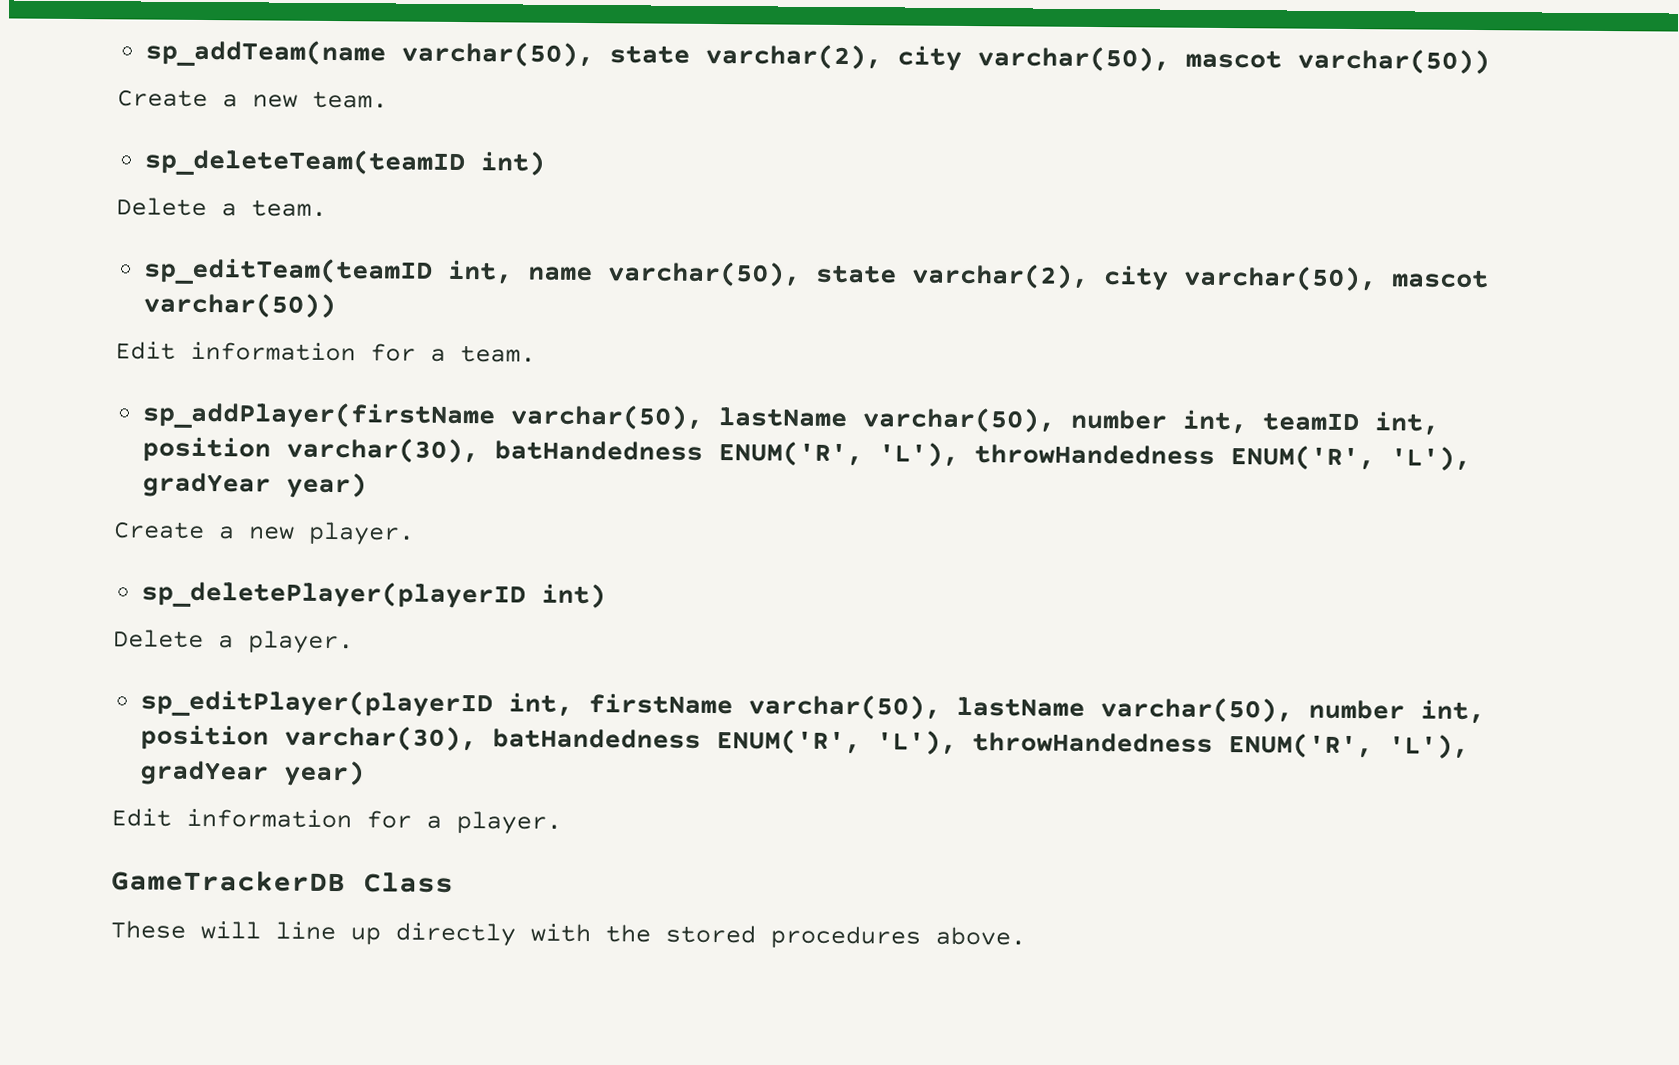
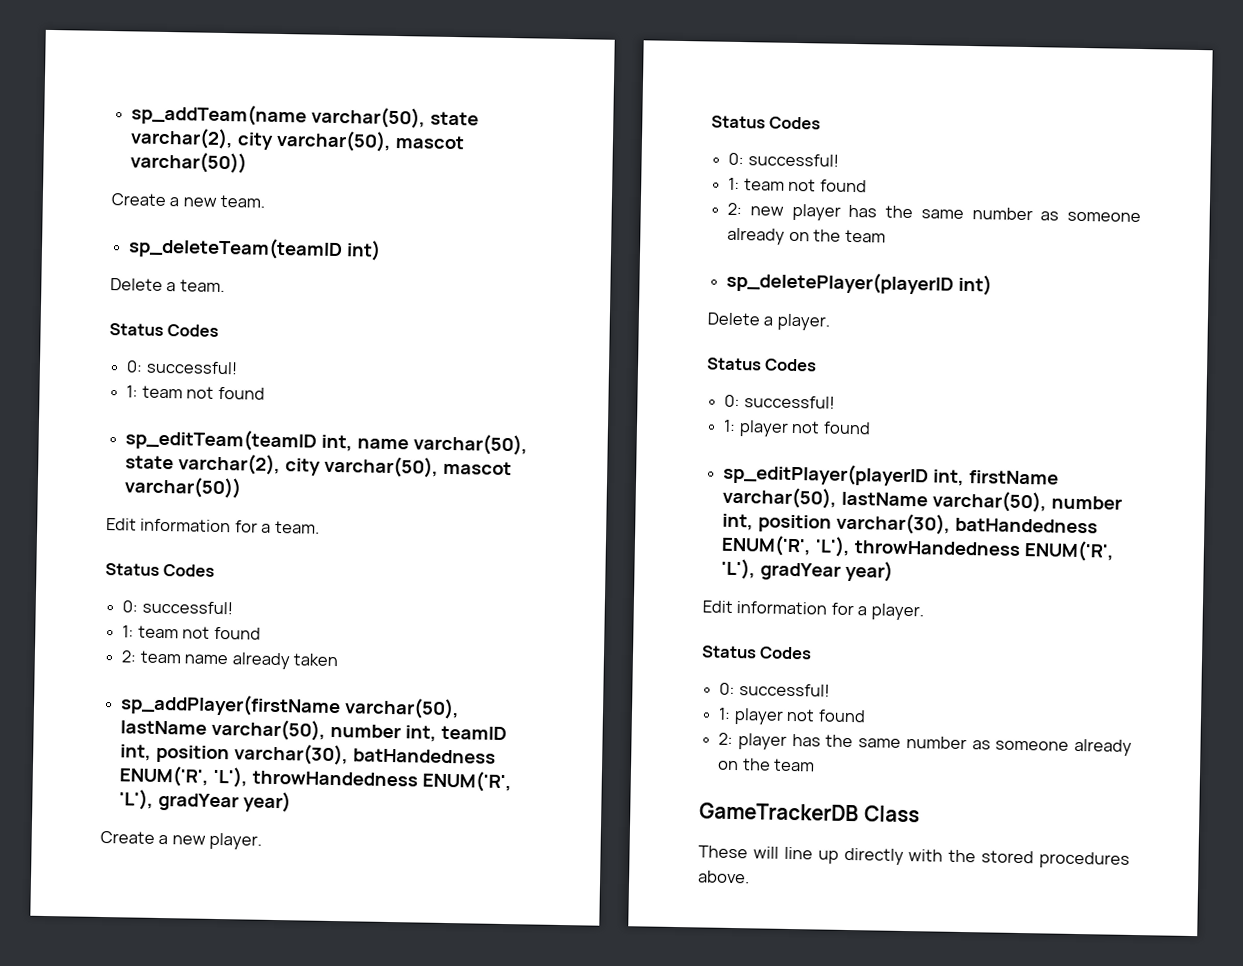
(327, 208) none -> [109,323,220,337] [126,360,238,375] [126,385,265,400] // Status Codes // 0: successful! // 1: team not found
(536, 354) none -> [105,563,216,577] [122,600,233,615] [122,625,261,640] [121,650,338,670] // Status Codes // 0: successful! // 1: team not found // 2: team name already taken
(415, 533) none -> [711,115,822,130] [728,152,839,167] [728,177,867,193] [727,202,1141,223] [727,227,886,245] // Status Codes // 0: successful! // 1: team not found // 2: new player has the same number as someone already on the team
(354, 642) none -> [706,357,818,372] [724,394,835,409] [723,419,871,437] // Status Codes // 0: successful! // 1: player not found
(562, 823) none -> [701,645,813,660] [719,682,830,697] [718,707,866,725] [718,732,1132,756] [718,758,816,772] // Status Codes // 0: successful! // 1: player not found // 2: player has the same number as someone already on the team

